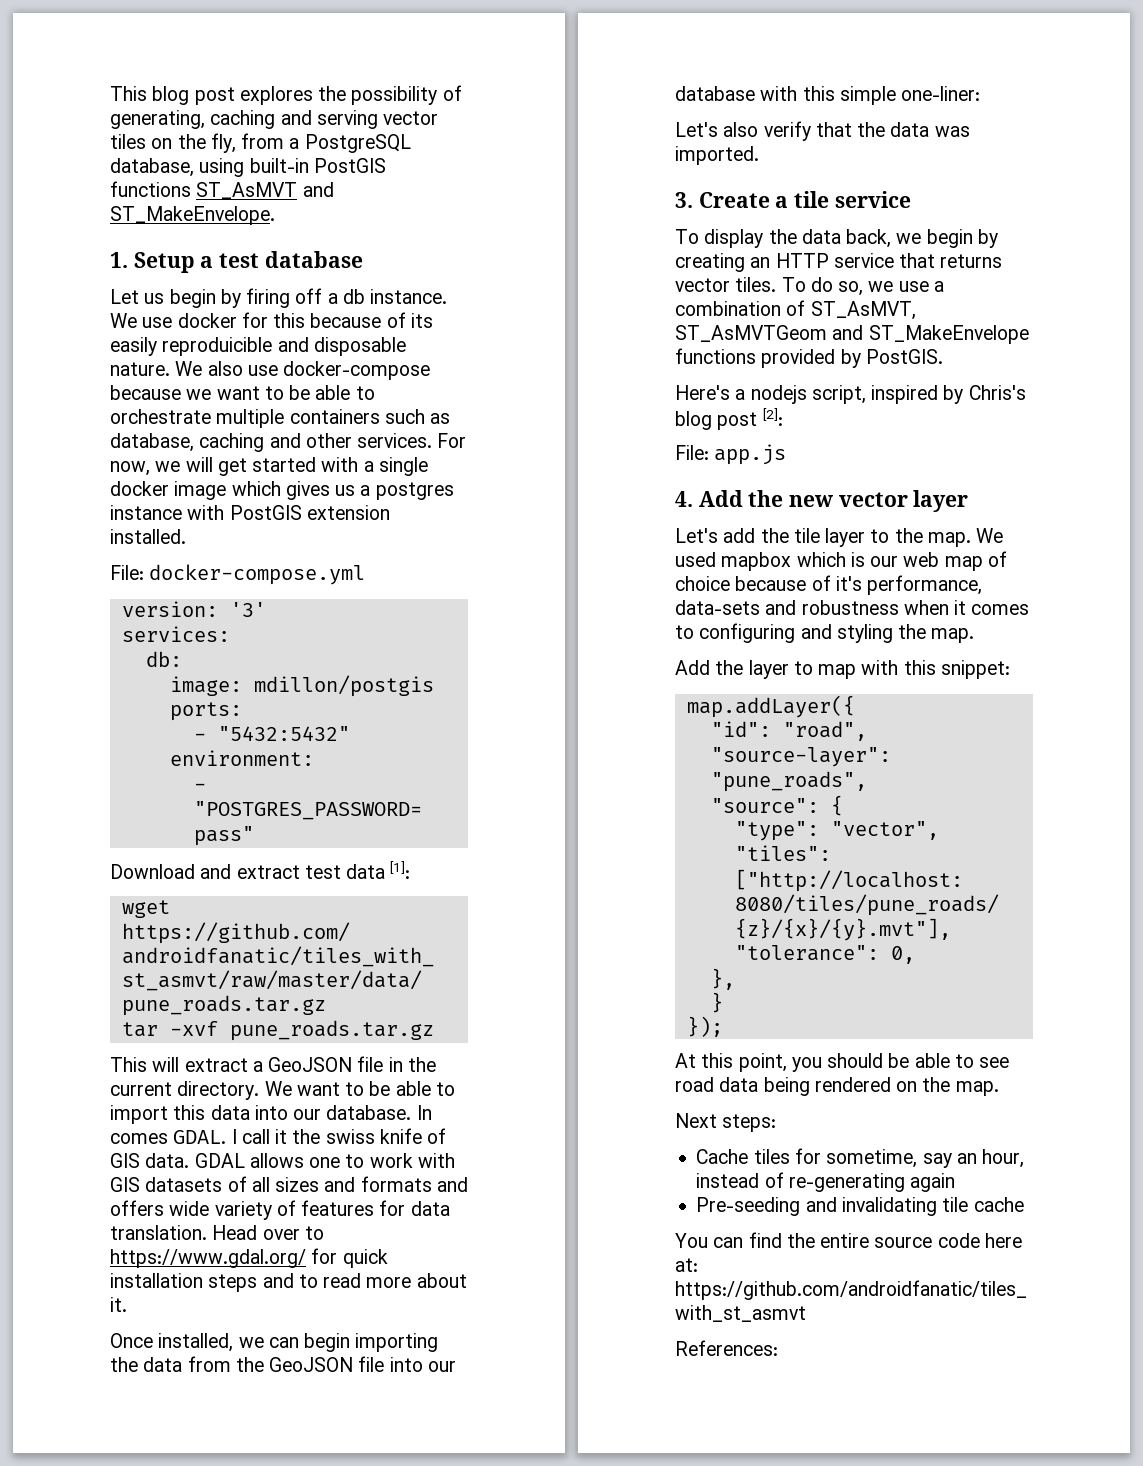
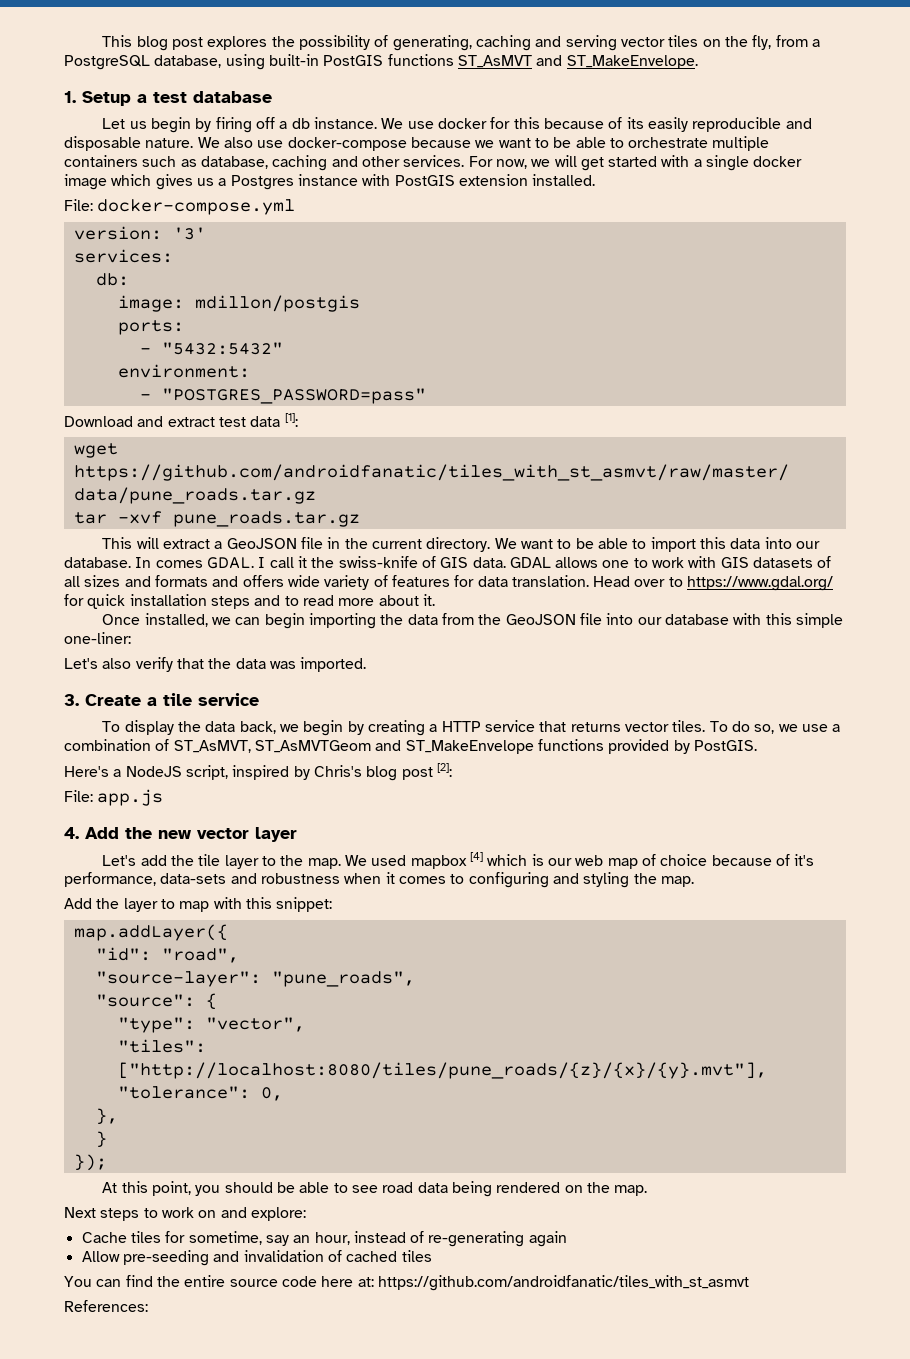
[162,337,273,356] reproduicible -> [692,117,782,132] reproducible
[375,482,454,500] postgres -> [230,175,294,190] Postgres
[325,1128,422,1144] swiss knife -> [338,556,418,568] swiss-knife
[750,257,771,268] an -> [429,724,438,732] a
[750,385,807,404] nodejs -> [125,766,182,777] NodeJS
(792, 561) none -> [469,852,483,862] [4]
[722,1114,777,1132] steps: -> [100,1207,306,1221] steps to work on and explore:
[696,1197,1024,1216] Pre-seeding and invalidating tile cache -> [81,1250,432,1266] Allow pre-seeding and invalidation of cached tiles

